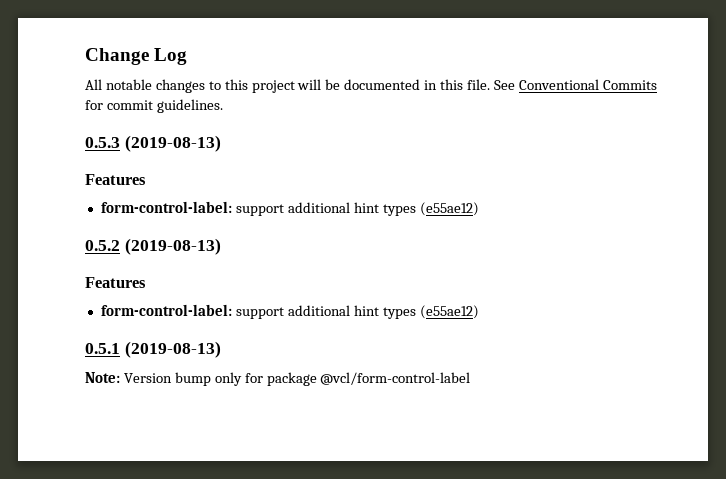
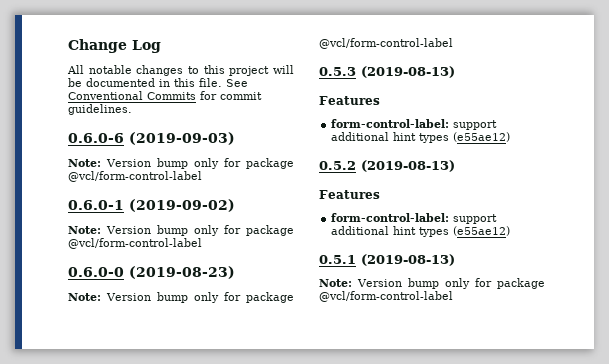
(223, 106) none -> [68,132,235,145] [68,158,294,169] [68,171,202,182] [68,199,235,212] [68,225,294,236] [68,238,202,249] [68,266,235,279] [68,292,294,303] [319,38,453,49] // 0.6.0-6 (2019-09-03) // Note: Version bump only for package @vcl/form-control-label // 0.6.0-1 (2019-09-02) // Note: Version bump only for package @vcl/form-control-label // 0.6.0-0 (2019-08-23) // Note: Version bump only for package @vcl/form-control-label

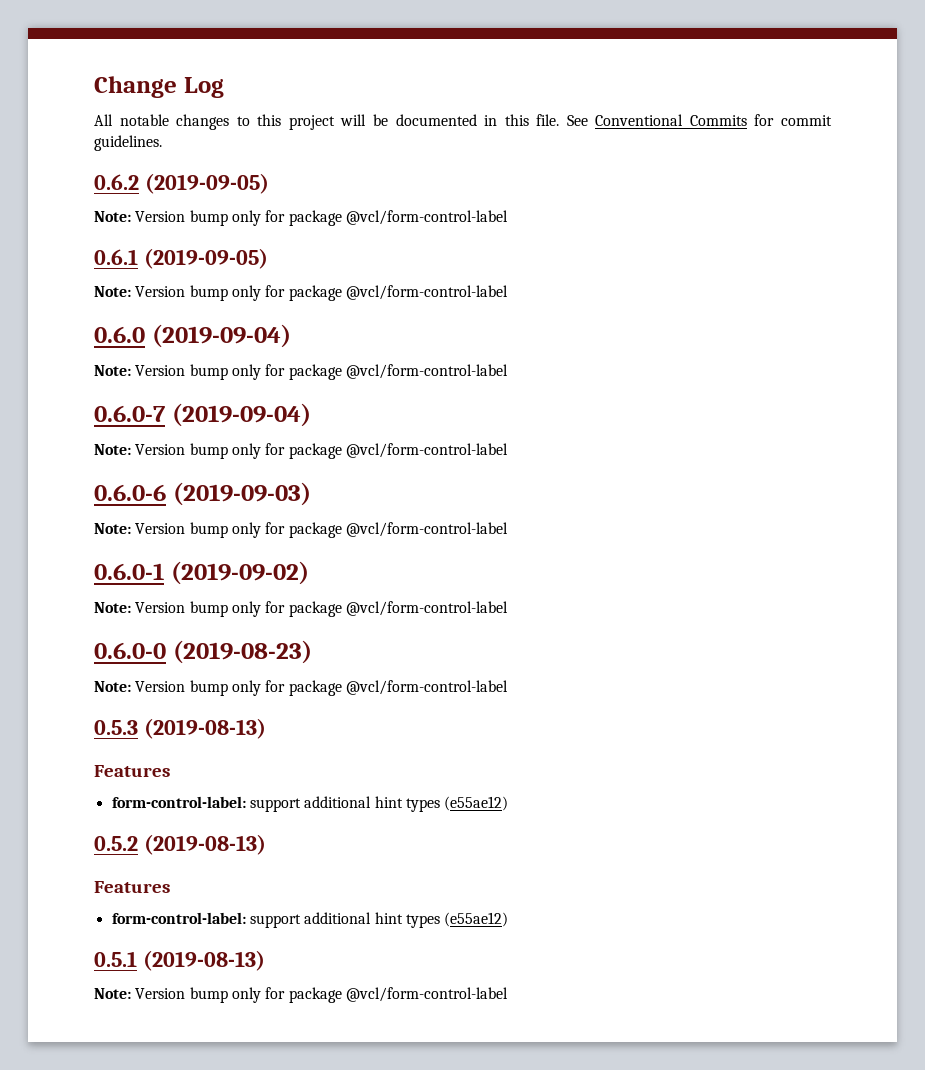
(132, 109) none -> [94,173,269,194] [94,210,508,226] [94,248,268,269] [94,285,508,301] [94,324,291,348] [94,364,508,380] [94,403,311,427] [94,443,508,459] // 0.6.2 (2019-09-05) // Note: Version bump only for package @vcl/form-control-label // 0.6.1 (2019-09-05) // Note: Version bump only for package @vcl/form-control-label // 0.6.0 (2019-09-04) // Note: Version bump only for package @vcl/form-control-label // 0.6.0-7 (2019-09-04) // Note: Version bump only for package @vcl/form-control-label

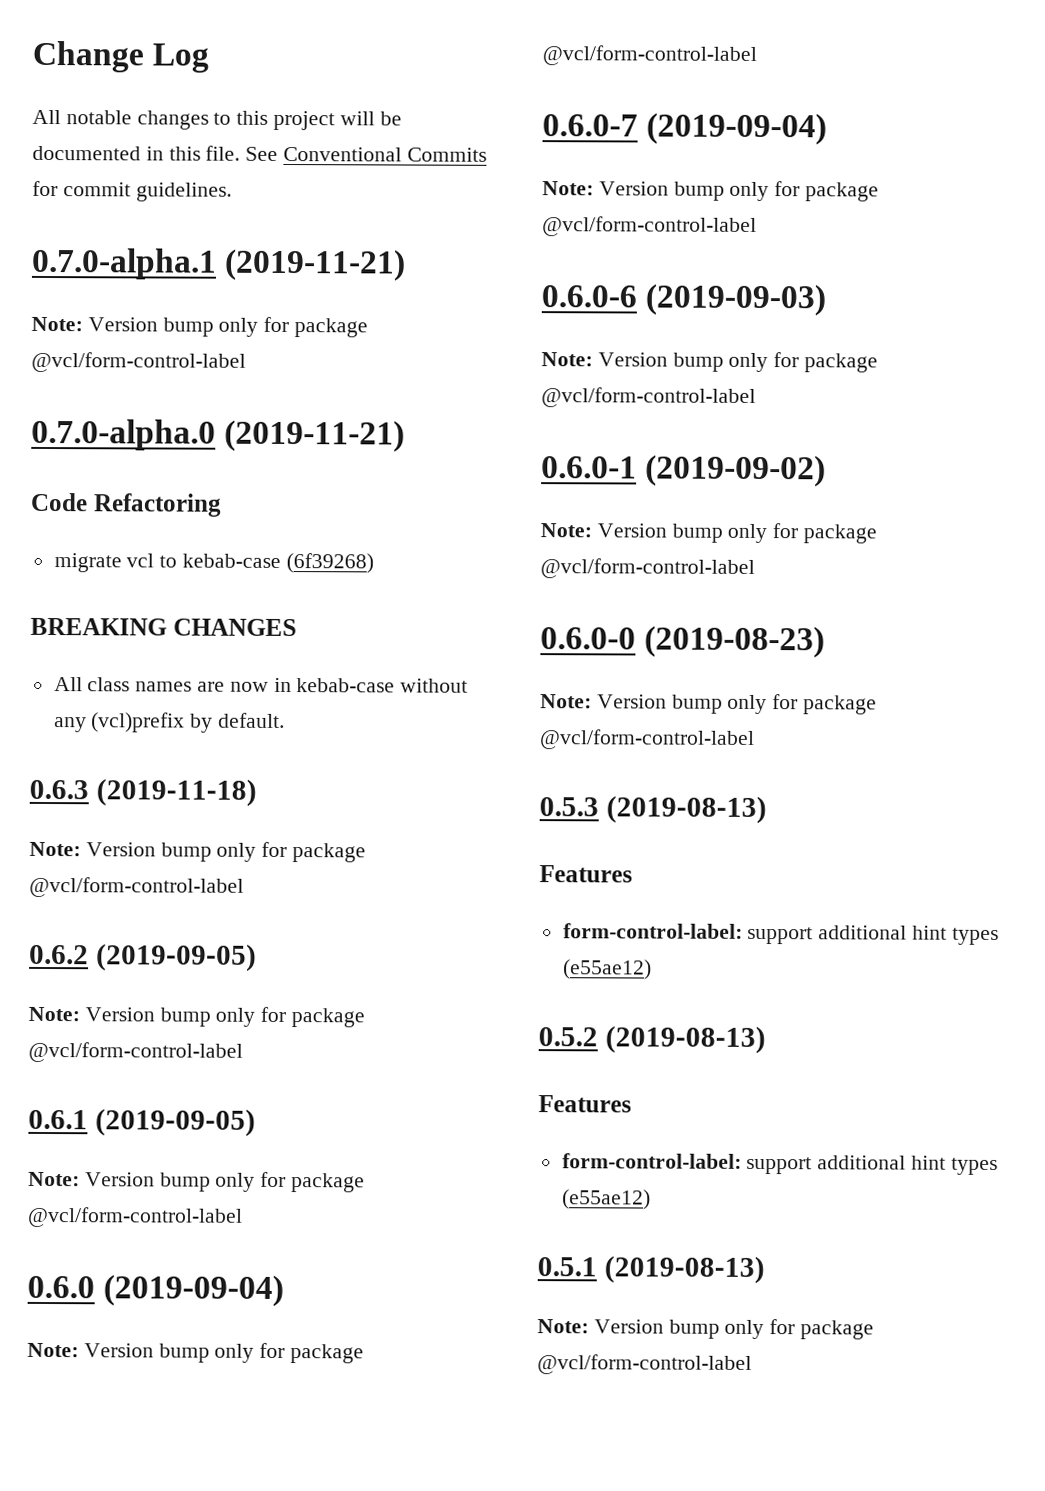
(162, 143) none -> [31,247,407,282] [31,316,369,338] [31,351,246,373] [31,418,406,453] [30,492,222,517] [53,553,374,574] [30,617,297,637] [53,677,469,693] [53,712,286,733] [29,778,257,807] [29,841,367,863] [29,876,244,898] // 0.7.0-alpha.1 (2019-11-21) // Note: Version bump only for package @vcl/form-control-label // 0.7.0-alpha.0 (2019-11-21) // Code Refactoring // migrate vcl to kebab-case (6f39268) // BREAKING CHANGES // All class names are now in kebab-case without any (vcl)prefix by default. // 0.6.3 (2019-11-18) // Note: Version bump only for package @vcl/form-control-label

